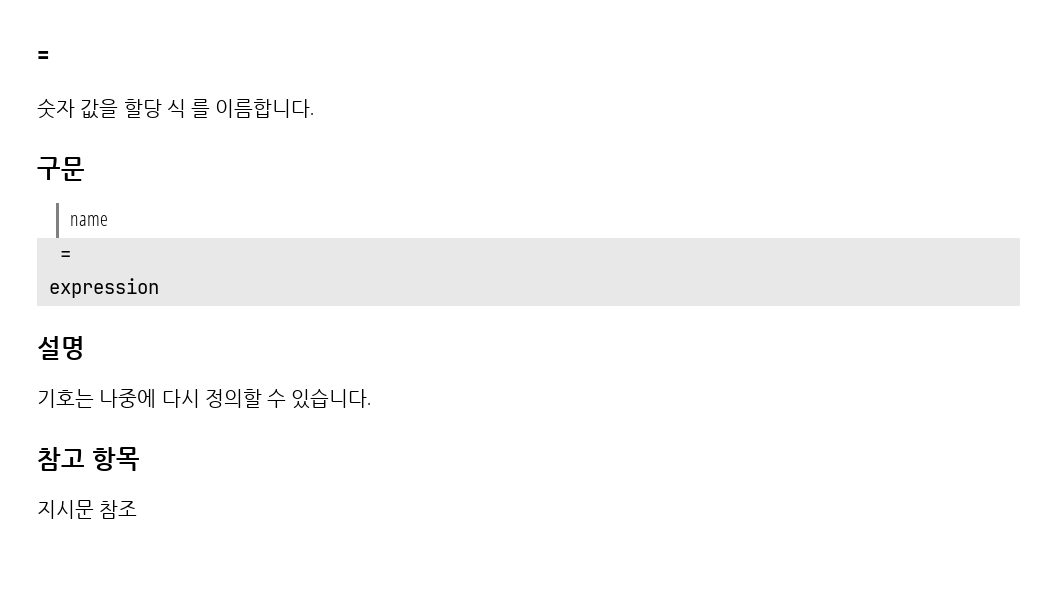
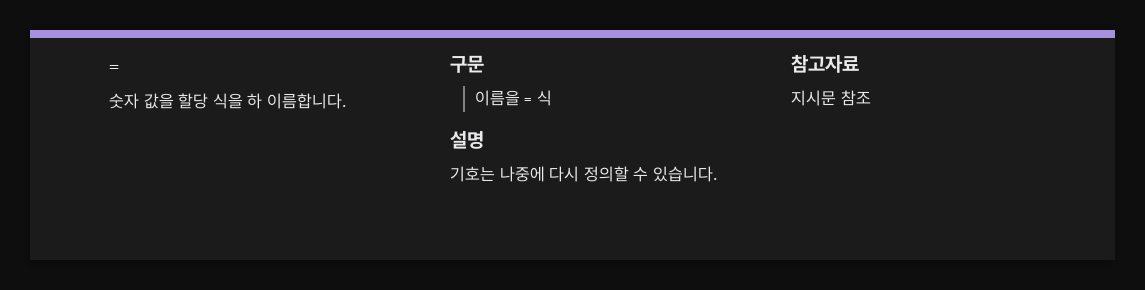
[166,99,211,118] 식 를 -> [212,93,263,109] 식을 하
[69,215,108,226] [59,251,71,260] [48,278,159,298] name // = // expression -> [474,90,552,106] 이름을 = 식
[37,447,140,471] 참고 항목 -> [791,54,859,73] 참고자료

